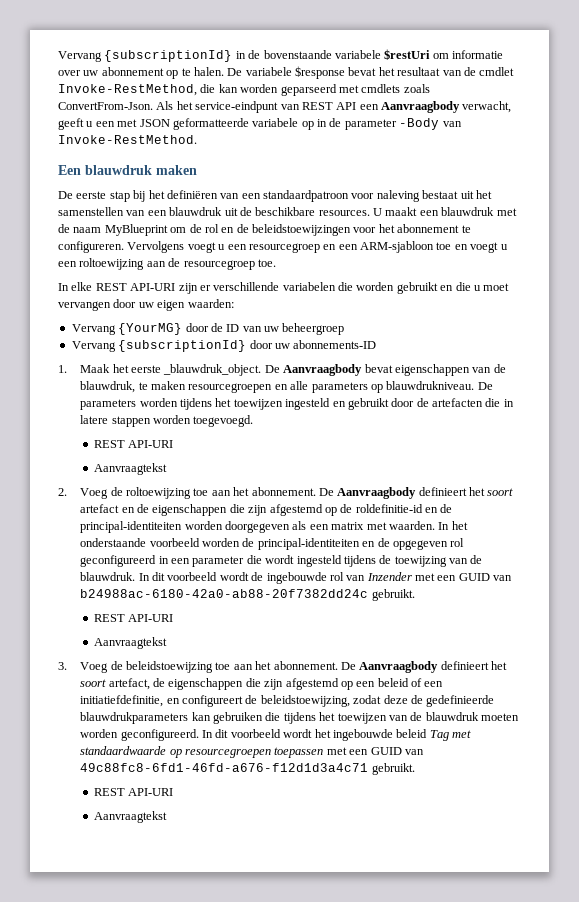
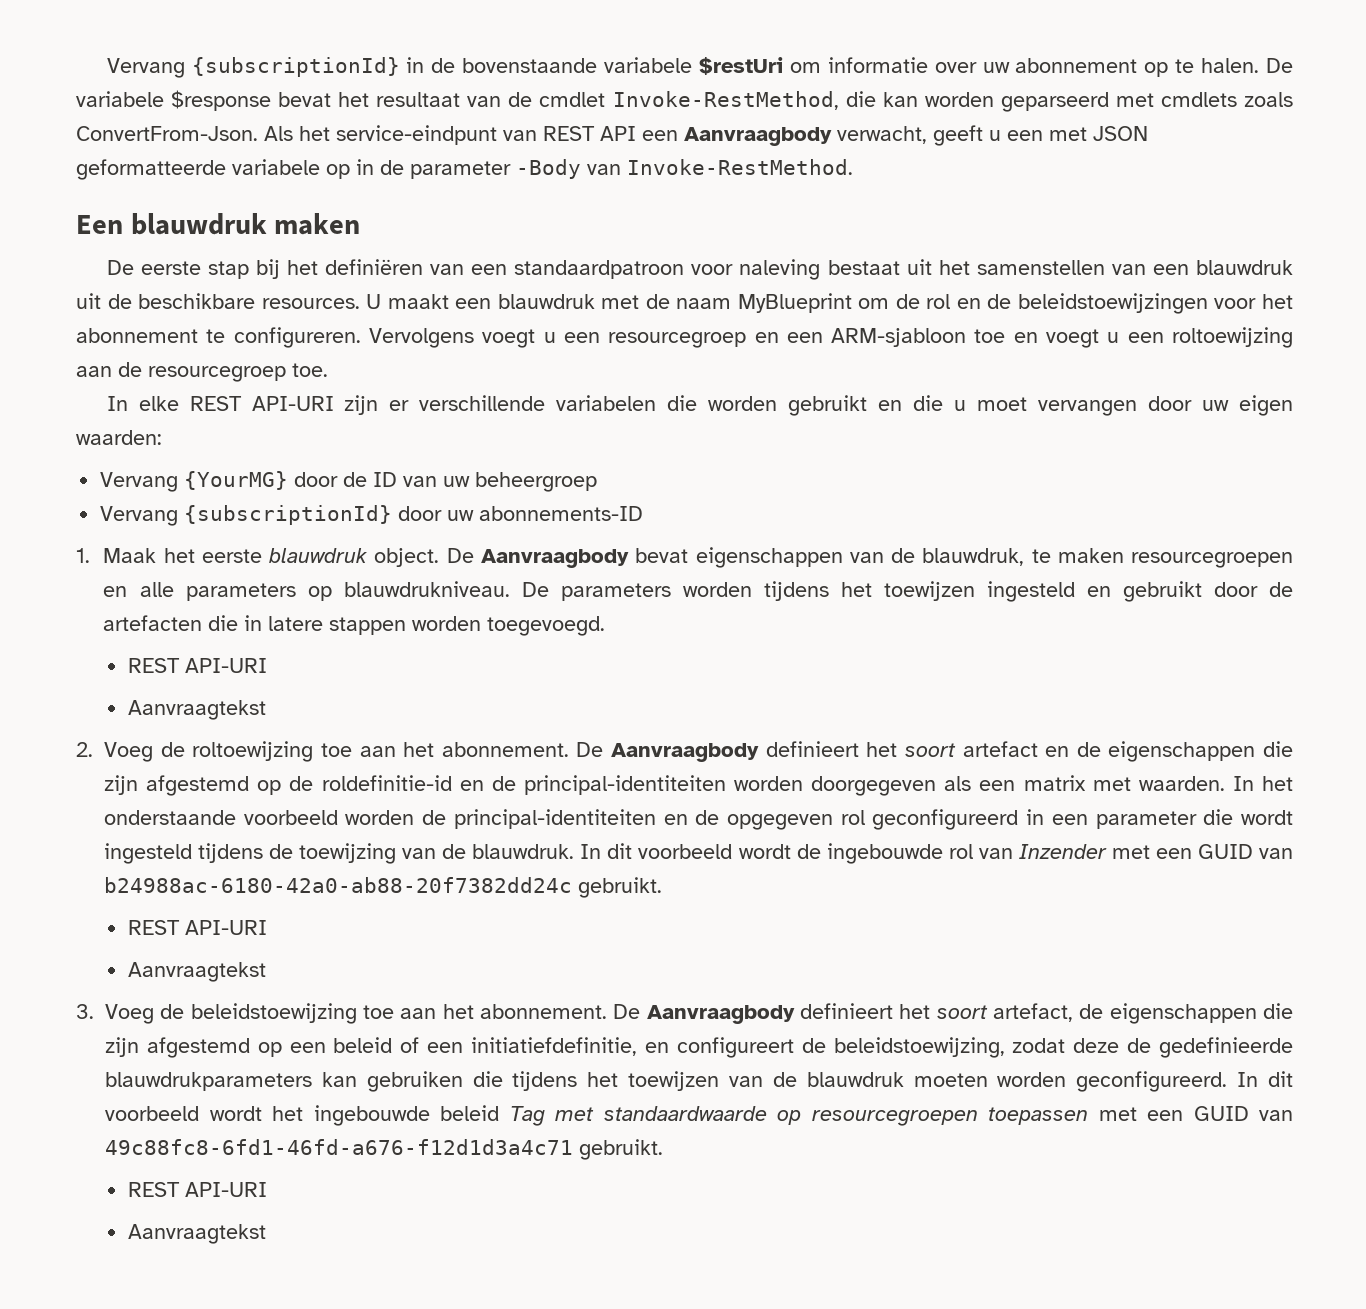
[163,364,262,376] _blauwdruk_object. -> [269,548,440,567] blauwdruk object.

